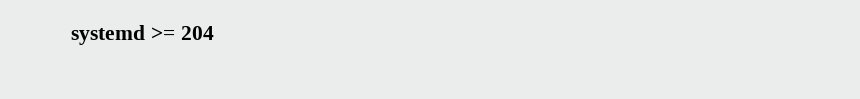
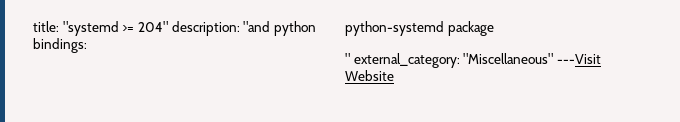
[71,25,214,45] systemd >= 204 -> [33,21,316,36] [33,38,87,53] [345,21,494,36] [345,53,601,68] [345,70,394,81] title: "systemd >= 204" description: "and python bindings: // python-systemd package // " external_category: "Miscellaneous" ---Visit Website

